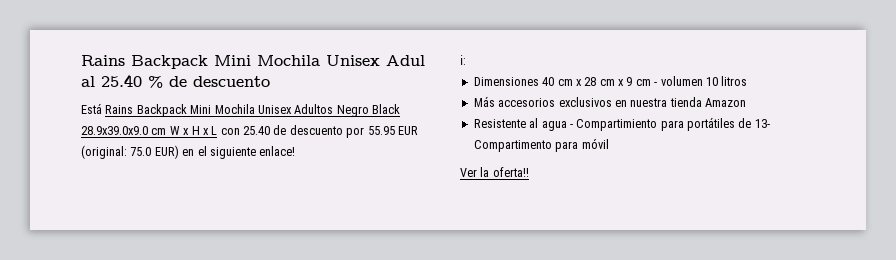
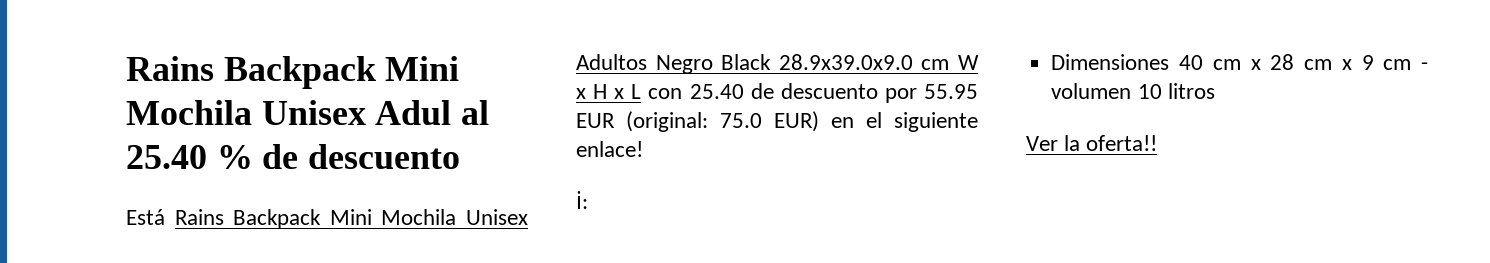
[473,96,746,107] [473,117,770,131] [473,138,609,152] // Más accesorios exclusivos en nuestra tienda Amazon // Resistente al agua - Compartimiento para portátiles de 13- Compartimento para móvil -> (1215, 91) none

